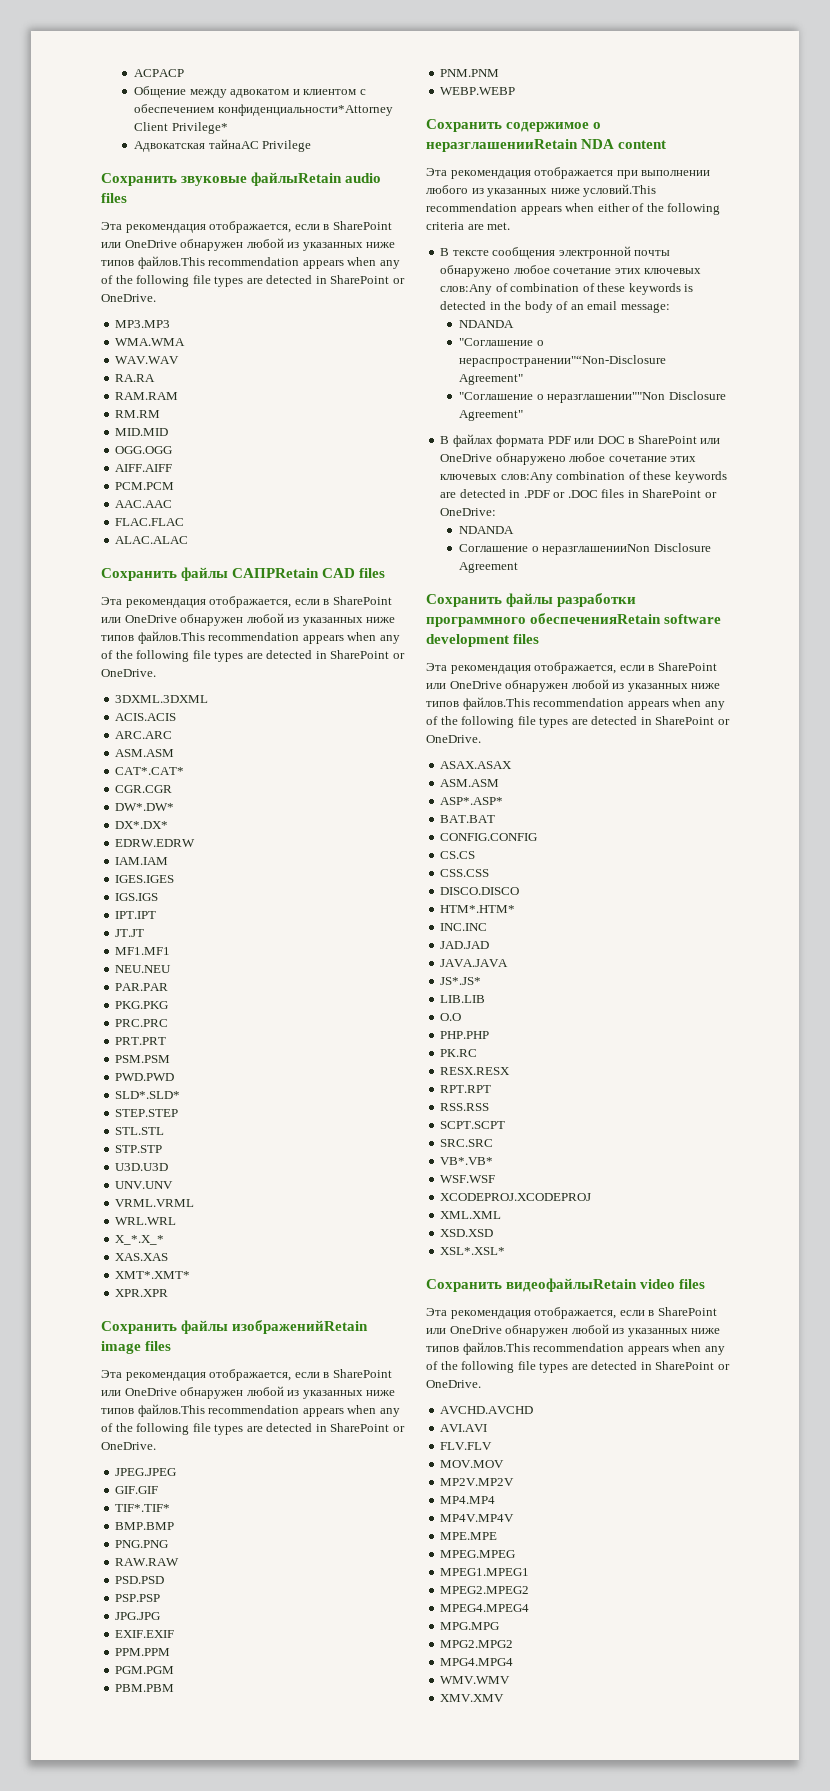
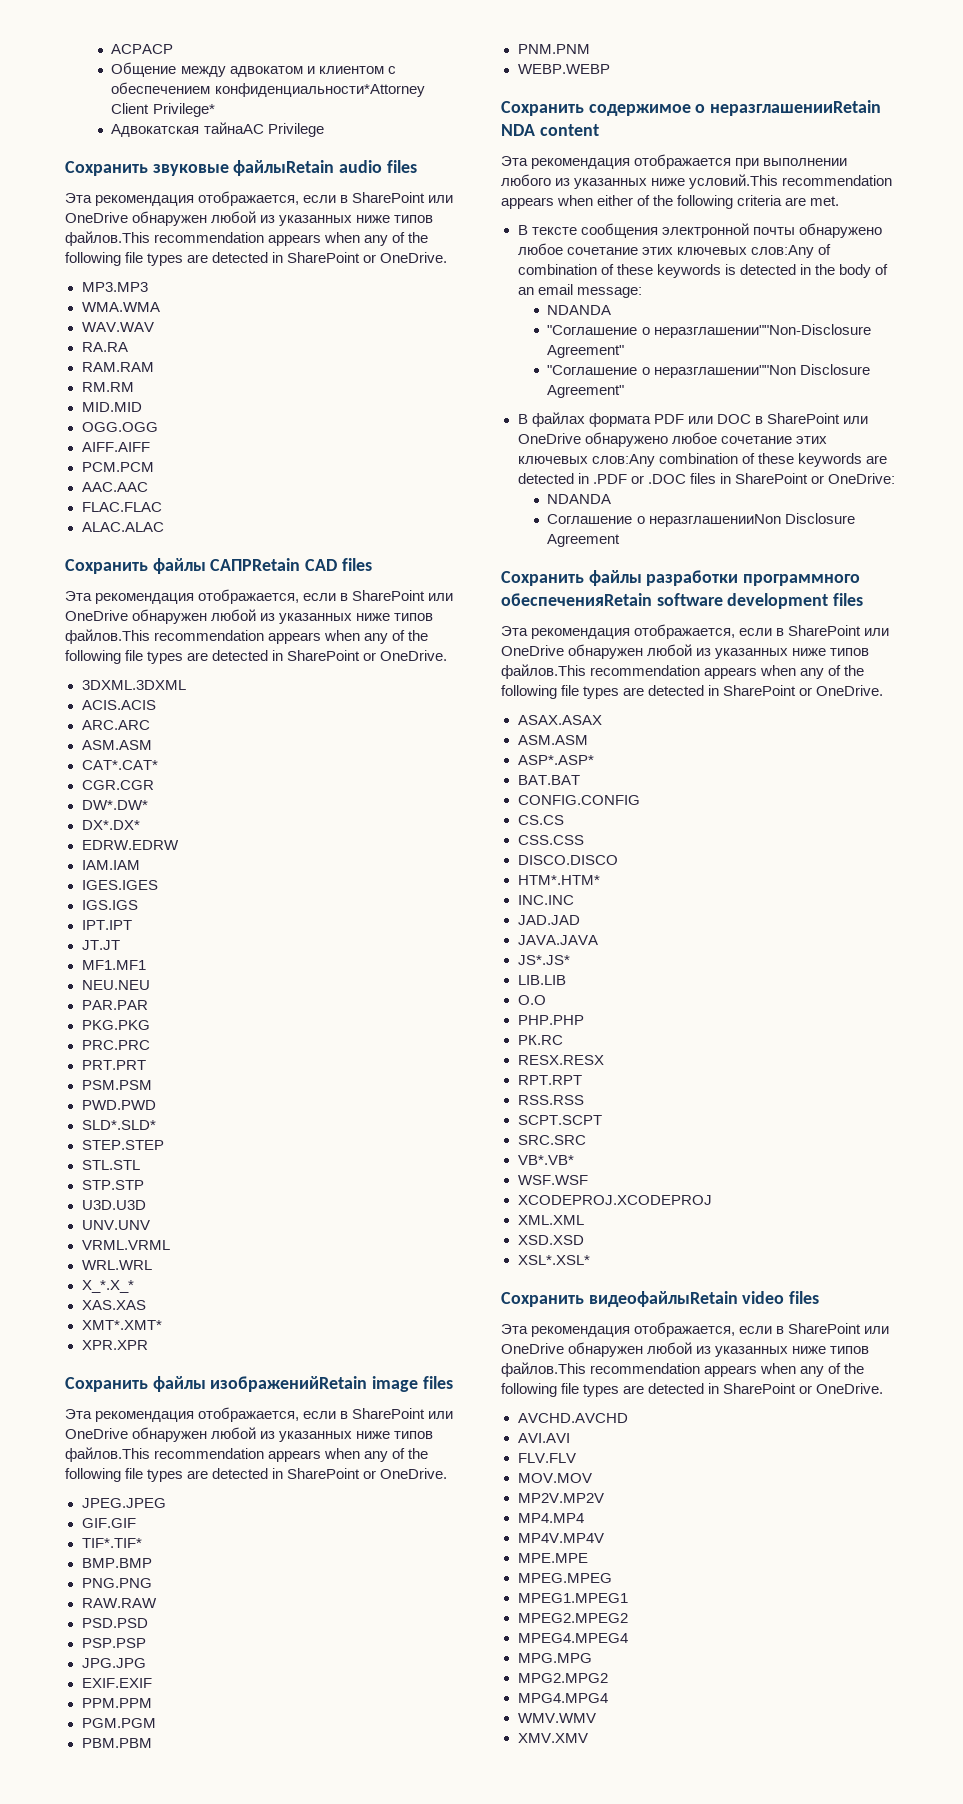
[459,355,667,367] нераспространении"“Non-Disclosure -> [653,324,871,338] неразглашении""Non-Disclosure

